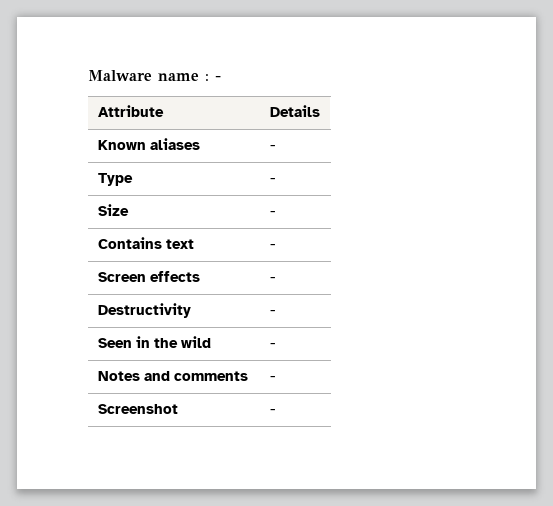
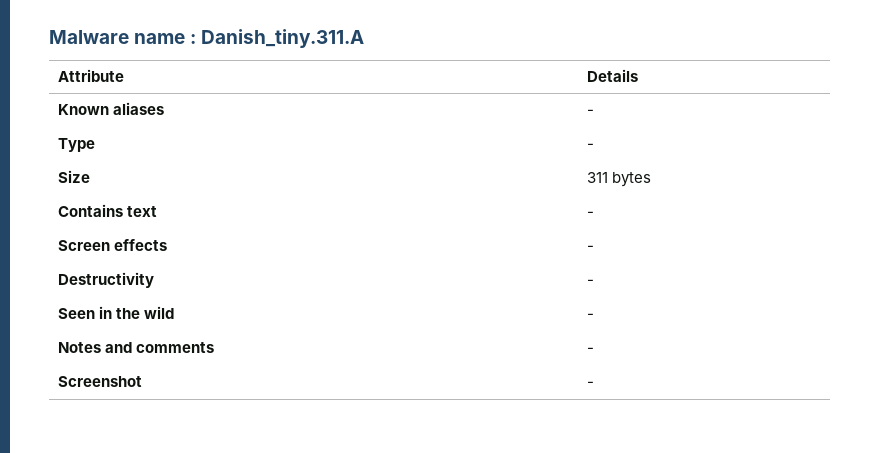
[215,76,221,81] - -> [201,29,365,48] Danish_tiny.311.A
[269,211,276,216] - -> [586,172,651,187] 311 bytes

